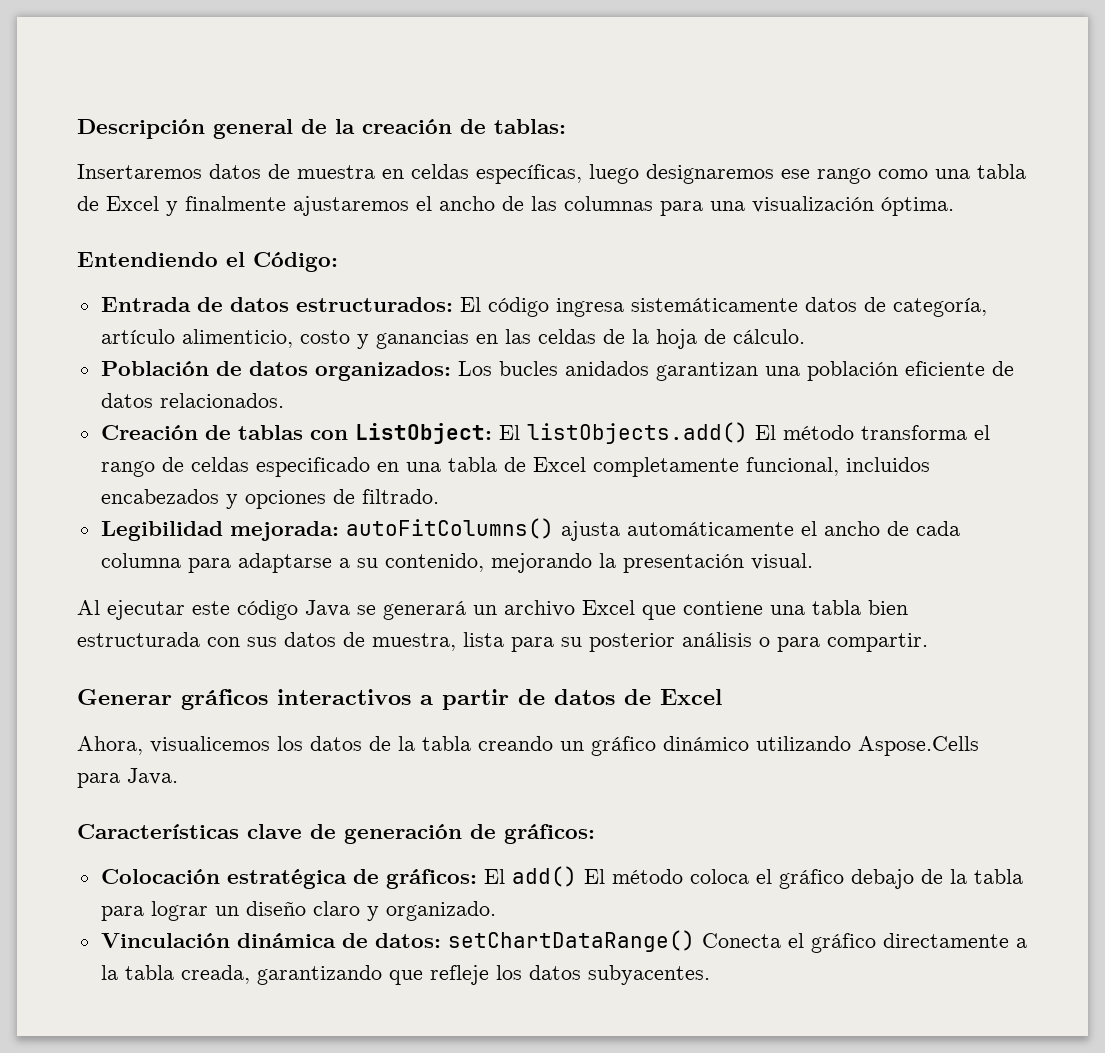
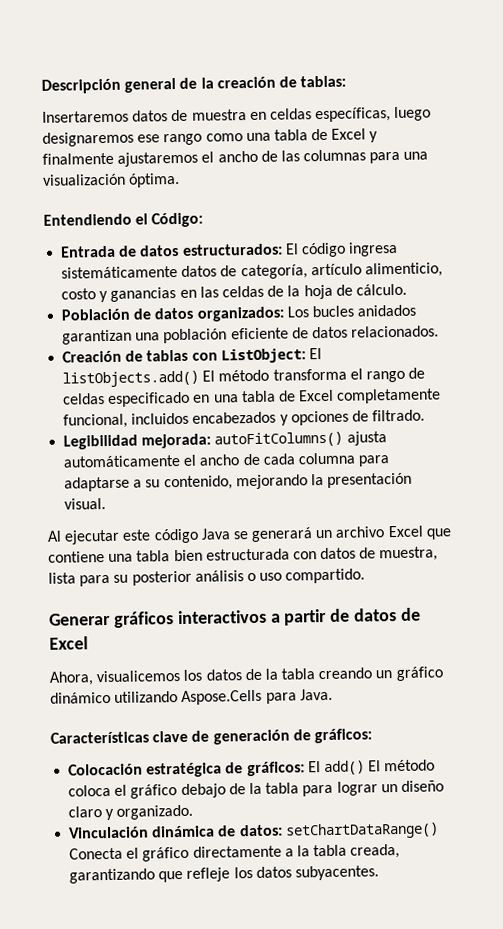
[247,637,277,647] sus -> (317, 555) none
[777,633,928,652] para compartir. -> [259,568,366,584] uso compartido.

